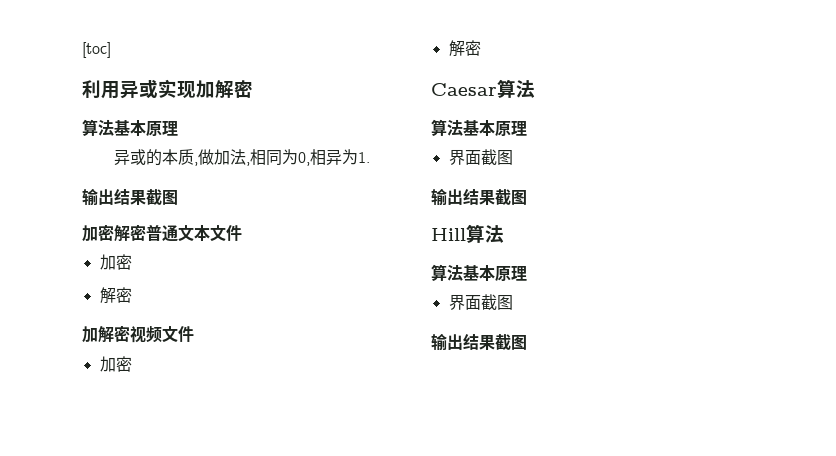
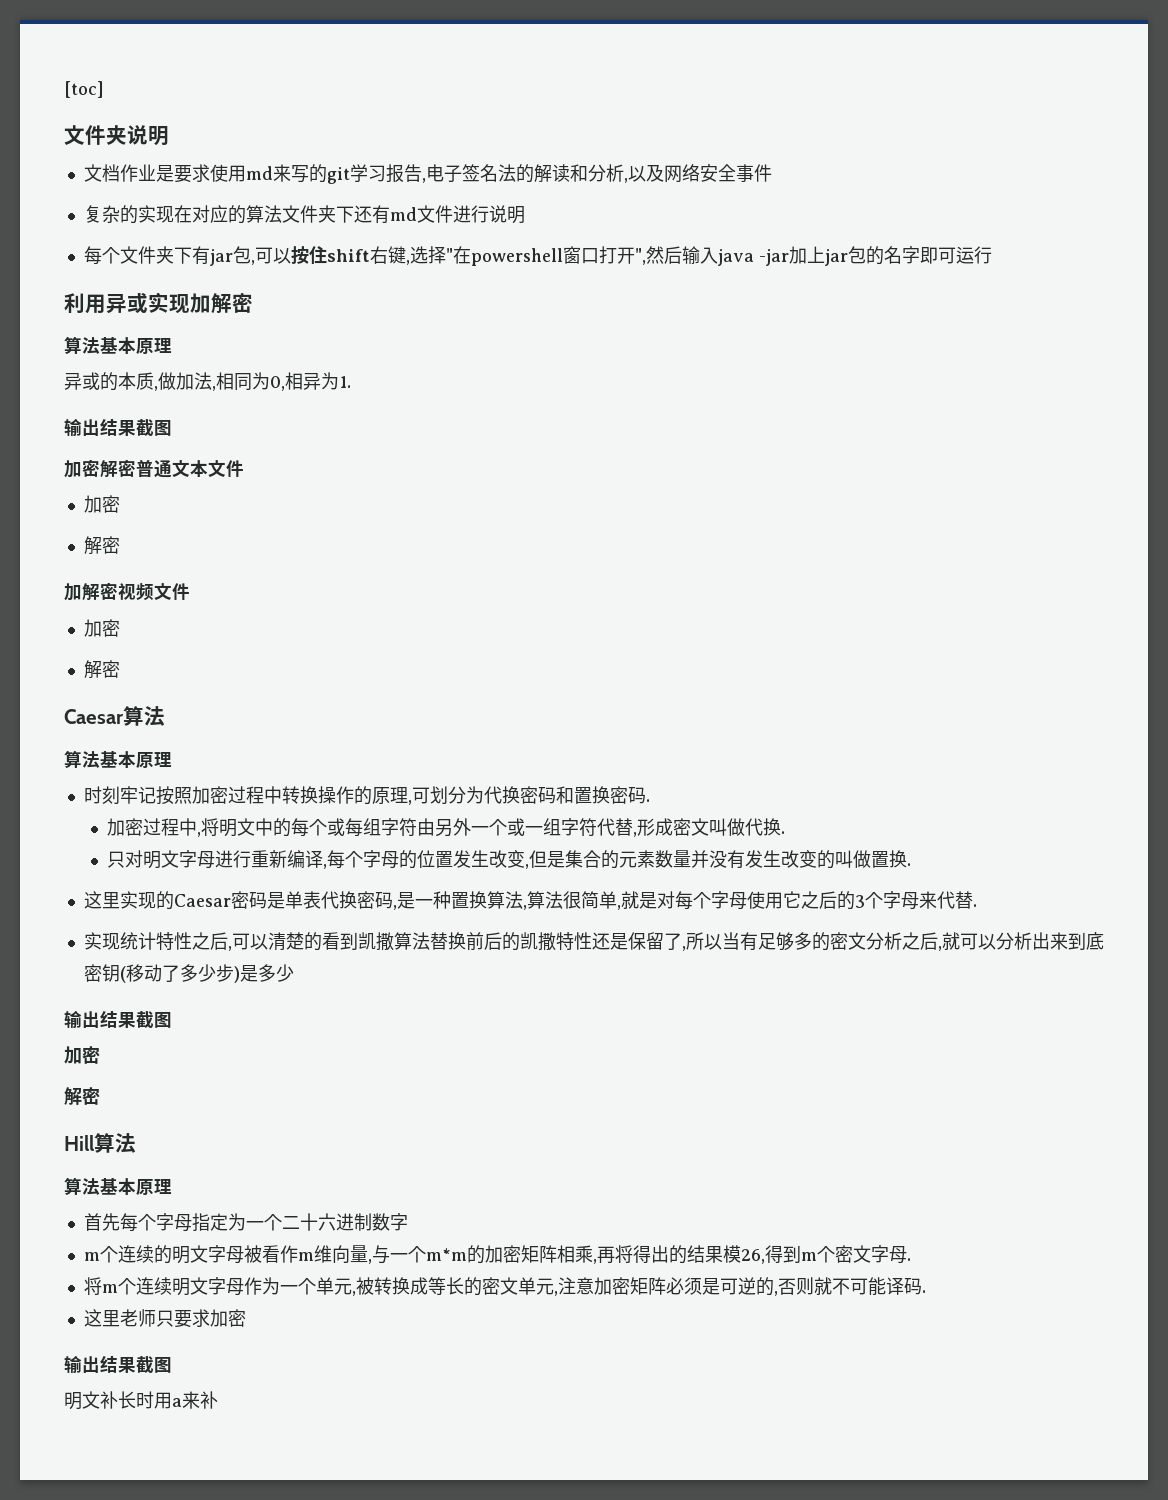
(111, 50) none -> [64,125,169,146] [83,164,772,184] [83,205,525,224] [83,246,992,266] // 文件夹说明 // 文档作业是要求使用md来写的git学习报告,电子签名法的解读和分析,以及网络安全事件 // 复杂的实现在对应的算法文件夹下还有md文件进行说明 // 每个文件夹下有jar包,可以按住shift右键,选择"在powershell窗口打开",然后输入java -jar加上jar包的名字即可运行
[448,149,513,165] [431,188,527,205] 界面截图 // 输出结果截图 -> [83,786,650,805] [106,818,785,837] [106,850,911,869] [83,891,977,910] [83,932,1104,951] [83,964,294,983] [64,1010,172,1028] [64,1046,100,1064] [64,1087,100,1105] 时刻牢记按照加密过程中转换操作的原理,可划分为代换密码和置换密码. // 加密过程中,将明文中的每个或每组字符由另外一个或一组字符代替,形成密文叫做代换. // 只对明文字母进行重新编译,每个字母的位置发生改变,但是集合的元素数量并没有发生改变的叫做置换. // 这里实现的Caesar密码是单表代换密码,是一种置换算法,算法很简单,就是对每个字母使用它之后的3个字母来代替. // 实现统计特性之后,可以清楚的看到凯撒算法替换前后的凯撒特性还是保留了,所以当有足够多的密文分析之后,就可以分析出来到底密钥(移动了多少步)是多少 // 输出结果截图 // 加密 // 解密
[448,294,513,310] [431,333,527,350] 界面截图 // 输出结果截图 -> [83,1213,408,1232] [83,1245,911,1264] [83,1277,926,1296] [83,1309,246,1328] [64,1355,172,1373] [64,1391,218,1410] 首先每个字母指定为一个二十六进制数字 // m个连续的明文字母被看作m维向量,与一个m*m的加密矩阵相乘,再将得出的结果模26,得到m个密文字母. // 将m个连续明文字母作为一个单元,被转换成等长的密文单元,注意加密矩阵必须是可逆的,否则就不可能译码. // 这里老师只要求加密 // 输出结果截图 // 明文补长时用a来补

